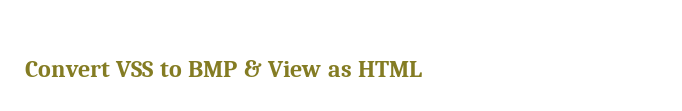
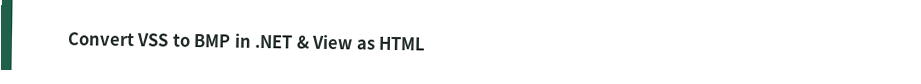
(238, 69) none -> [233,33,294,49] in .NET

